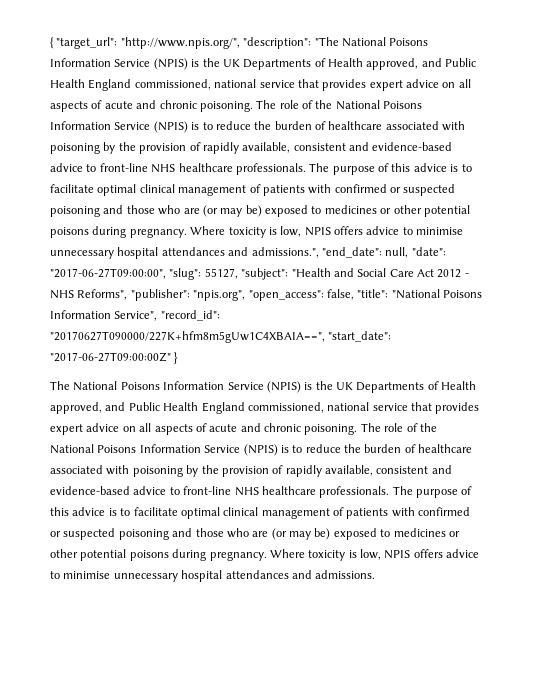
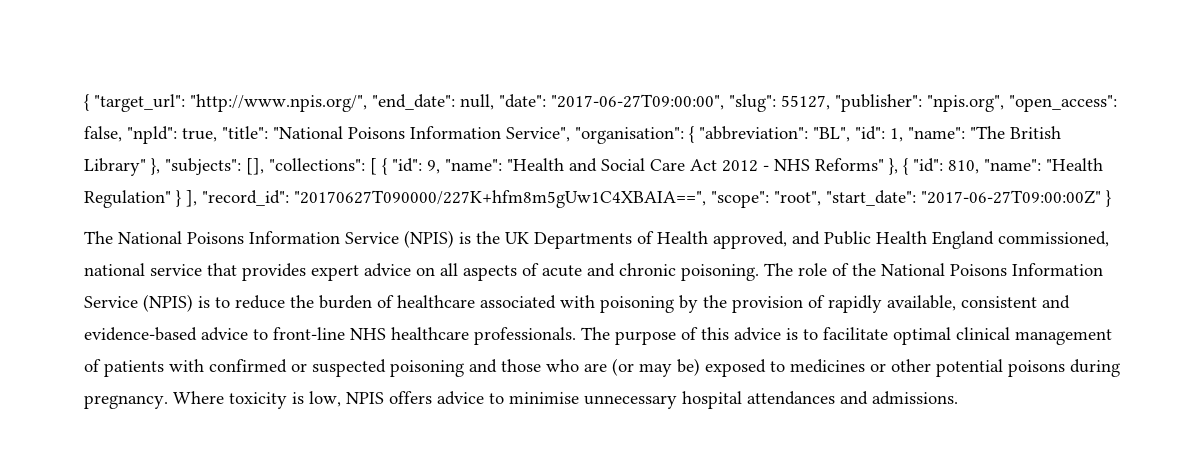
[243,37,429,49] [50,58,477,70] [50,79,471,91] [50,100,423,112] [50,121,466,133] [50,142,453,154] [50,163,472,175] [50,184,456,196] [50,205,470,217] [50,226,464,238] [50,247,319,259] "description": "The National Poisons Information Service (NPIS) is the UK Departments of Health approved, and Public Health England commissioned, national service that provides expert advice on all aspects of acute and chronic poisoning. The role of the National Poisons Information Service (NPIS) is to reduce the burden of healthcare associated with poisoning by the provision of rapidly available, consistent and evidence-based advice to front-line NHS healthcare professionals. The purpose of this advice is to facilitate optimal clinical management of patients with confirmed or suspected poisoning and those who are (or may be) exposed to medicines or other potential poisons during pregnancy. Where toxicity is low, NPIS offers advice to minimise unnecessary hospital attendances and admissions.", -> (367, 103) none
[241,268,289,280] "subject": -> [835,94,1117,112] [84,126,1061,144] [84,158,502,176] "publisher": "npis.org", "open_access": false, "npld": true, "title": "National Poisons Information Service", "organisation": { "abbreviation": "BL", "id": 1, "name": "The British Library" }, "subjects": [], "collections": [ { "id": 9, "name":
[77,289,482,301] [50,310,220,321] [50,331,325,343] Reforms", "publisher": "npis.org", "open_access": false, "title": "National Poisons Information Service", "record_id": "20170627T090000/227K+hfm8m5gUw1C4XBAIA==", -> [815,158,1103,175] [84,190,821,208] Reforms" }, { "id": 810, "name": "Health Regulation" } ], "record_id": "20170627T090000/227K+hfm8m5gUw1C4XBAIA==", "scope": "root",

